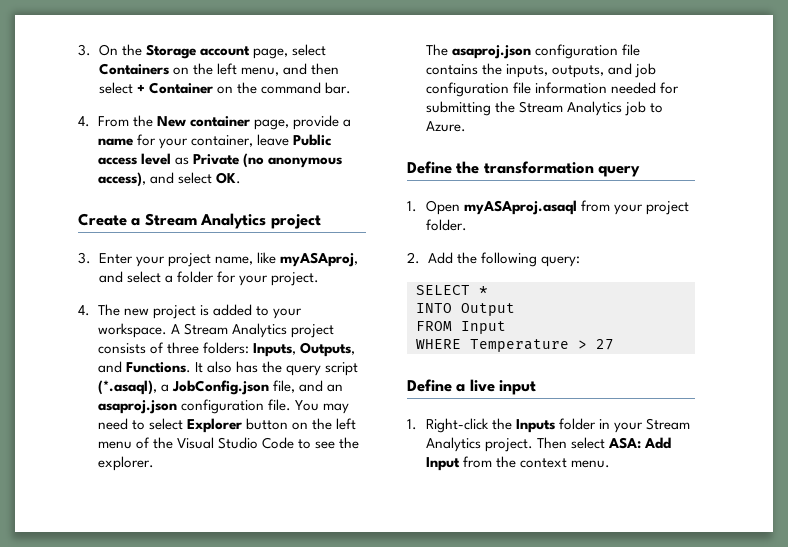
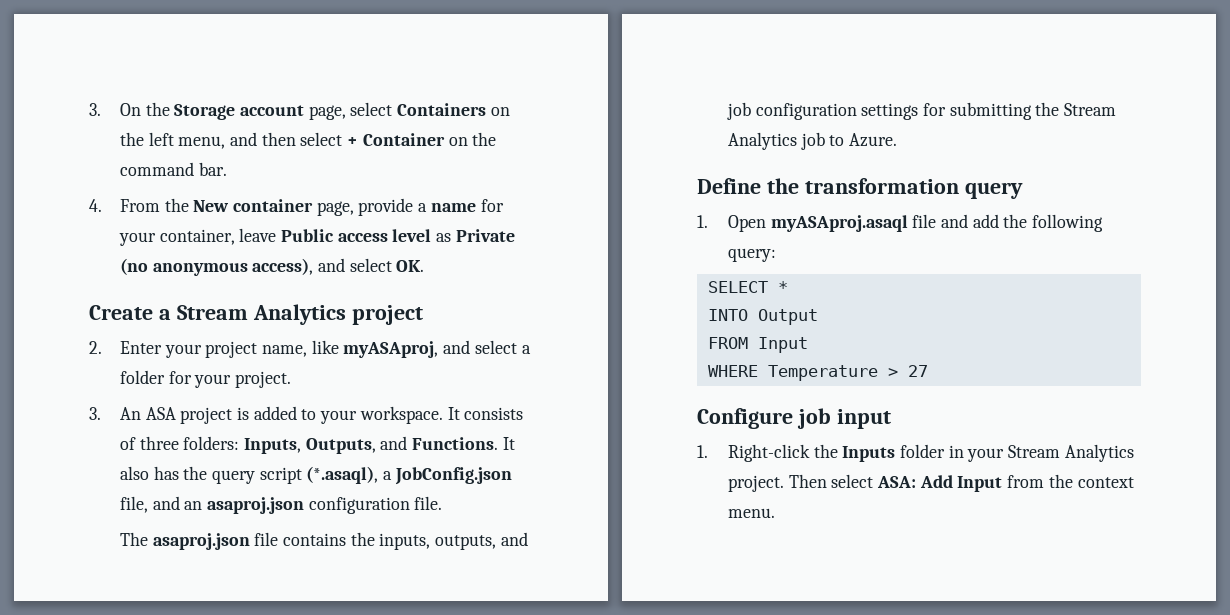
[78,252,91,264] 3. -> [89,341,102,354] 2.
[78,304,149,316] 4. The new -> [89,407,176,420] 3. An ASA
[170,323,334,338] A Stream Analytics project -> [447,407,460,420] It
[294,400,349,414] [97,418,356,433] [97,437,359,449] [97,456,154,471] You may need to select Explorer button on the left menu of the Visual Studio Code to see the explorer. -> (443, 503) none
[534,44,618,59] configuration -> (250, 541) none
[512,82,656,94] file information needed -> [861,103,919,120] settings
[580,200,689,215] [425,219,467,231] [407,252,453,264] from your project folder. // 2. Add -> [912,214,999,228] file and add
[407,379,495,392] Define a live -> [697,408,831,429] Configure job

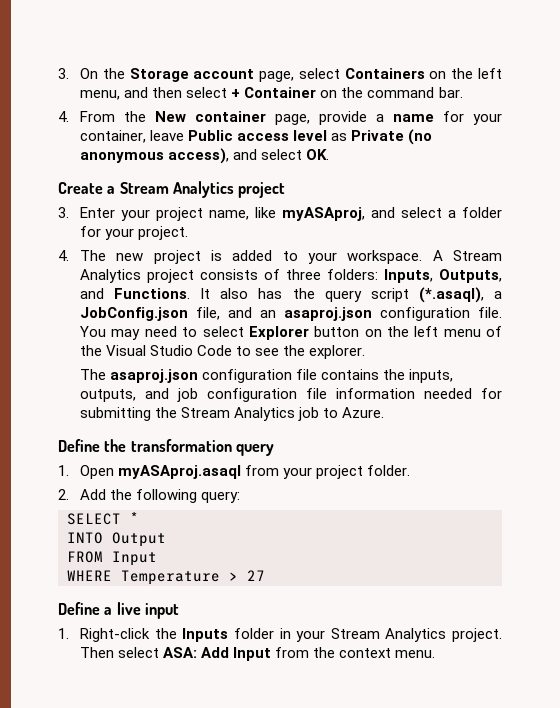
[89,341,102,354] 2. -> [58,207,69,218] 3.
[89,407,176,420] 3. An ASA -> [58,250,144,261] 4. The new
[447,407,460,420] It -> [432,250,503,261] [80,269,195,283] A Stream Analytics project
(443, 503) none -> [80,326,503,340] [80,345,366,359] You may need to select Explorer button on the left menu of the Visual Studio Code to see the explorer.
(250, 541) none -> [202,369,293,383] configuration
[861,103,919,120] settings -> [306,388,473,399] file information needed
[912,214,999,228] file and add -> [245,465,411,479] [58,489,107,500] from your project folder. // 2. Add
[697,408,831,429] Configure job -> [58,602,141,615] Define a live

